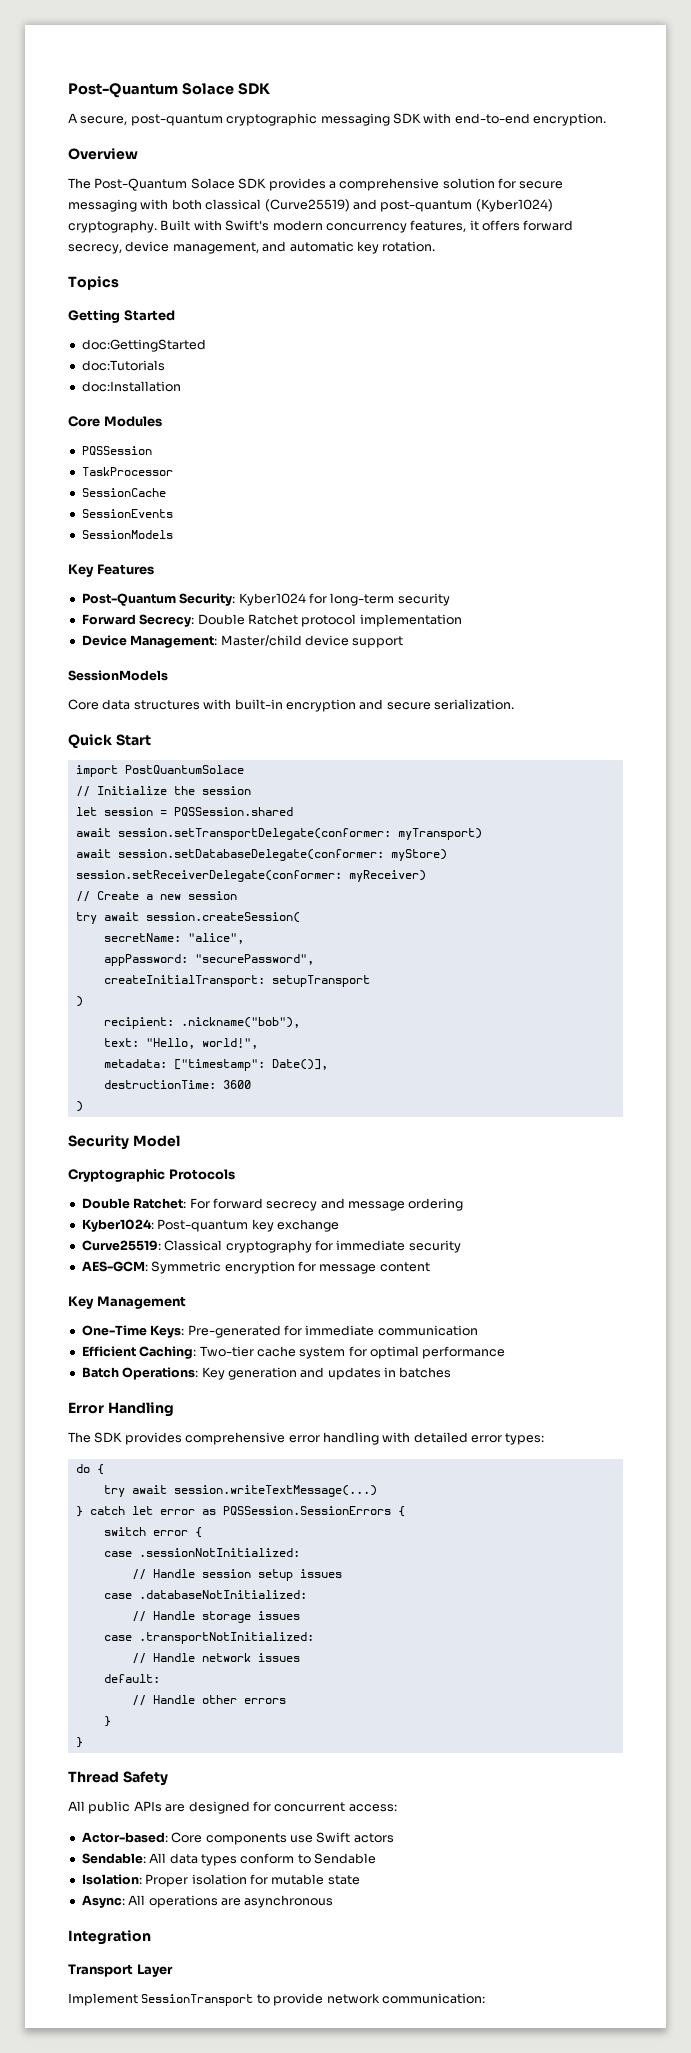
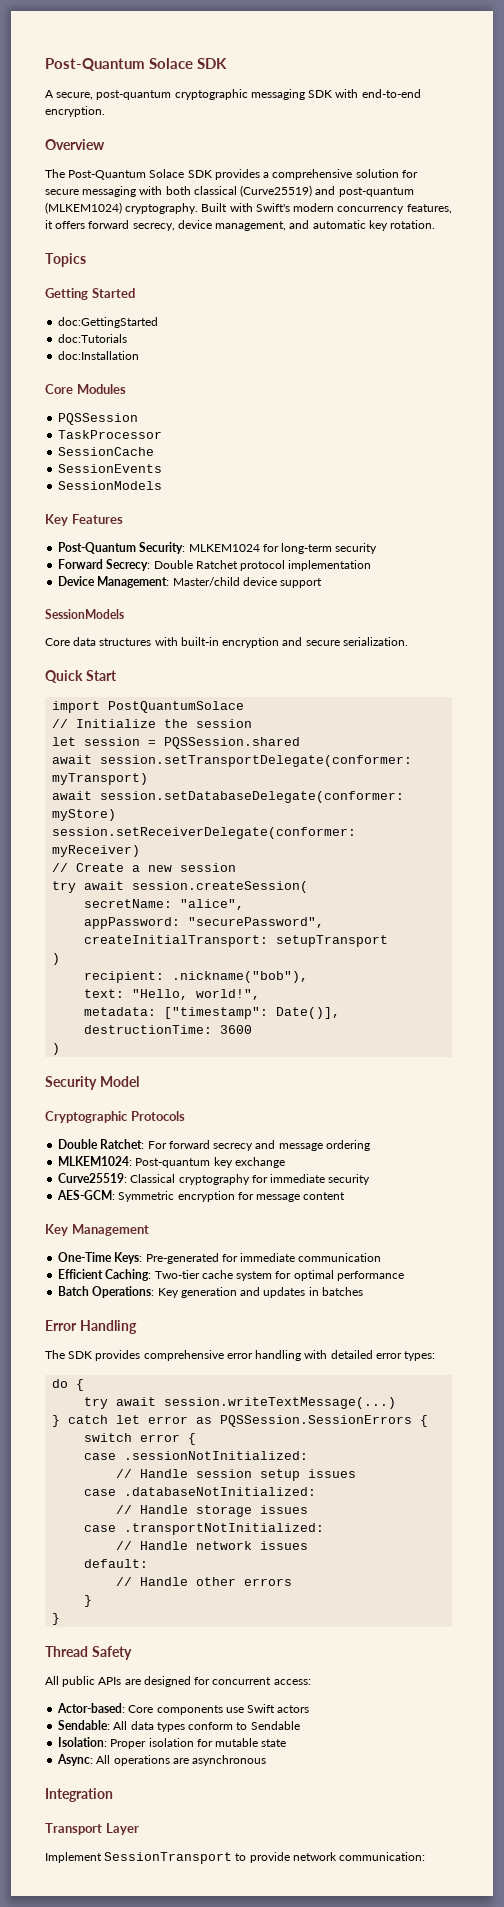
[475,199,553,212] (Kyber1024) -> [45,202,122,214] (MLKEM1024)
[238,593,306,606] Kyber1024 -> [188,544,260,552] MLKEM1024
[81,1219,154,1232] Kyber1024: -> [58,1156,133,1166] MLKEM1024:

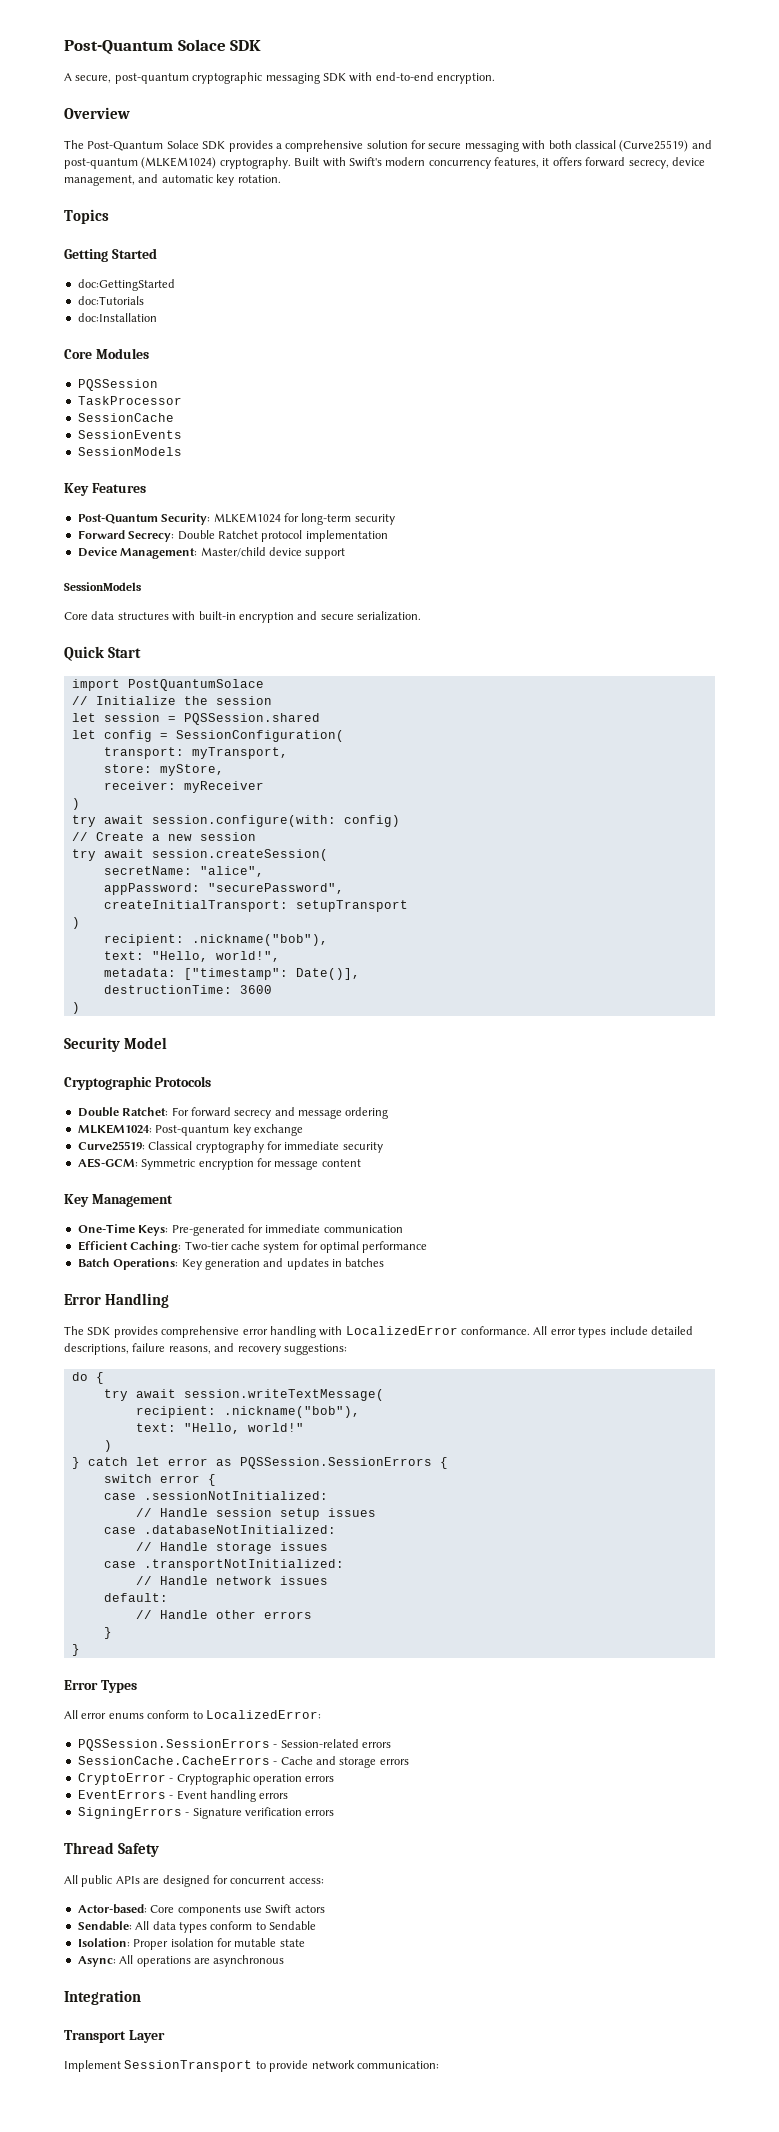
[52,755,413,767] [52,773,149,785] [52,791,405,803] [52,809,117,821] [52,827,357,839] [52,845,141,857] await session.setTransportDelegate(conformer: myTransport) // await session.setDatabaseDelegate(conformer: myStore) // session.setReceiverDelegate(conformer: myReceiver) -> [71,730,344,742] [103,747,288,759] [103,764,224,776] [103,781,264,793] [71,798,80,810] [71,815,400,827] let config = SessionConfiguration( // transport: myTransport, // store: myStore, // receiver: myReceiver // ) // try await session.configure(with: config)
[330,1350,436,1361] [52,1379,85,1391] [84,1397,397,1409] detailed error types: // do { // try await session.writeTextMessage(...) -> [345,1326,693,1338] [64,1343,347,1355] [71,1372,104,1384] [103,1389,384,1401] [135,1406,360,1418] [135,1423,304,1434] [103,1440,112,1452] LocalizedError conformance. All error types include detailed descriptions, failure reasons, and recovery suggestions: // do { // try await session.writeTextMessage( // recipient: .nickname("bob"), // text: "Hello, world!" // )
(61, 1619) none -> [64,1680,137,1693] [64,1710,321,1719] [77,1739,391,1751] [77,1756,409,1768] [77,1773,335,1785] [77,1790,289,1802] [77,1807,335,1819] // Error Types // All error enums conform to LocalizedError: // PQSSession.SessionErrors - Session-related errors // SessionCache.CacheErrors - Cache and storage errors // CryptoError - Cryptographic operation errors // EventErrors - Event handling errors // SigningErrors - Signature verification errors

